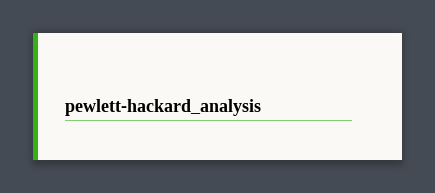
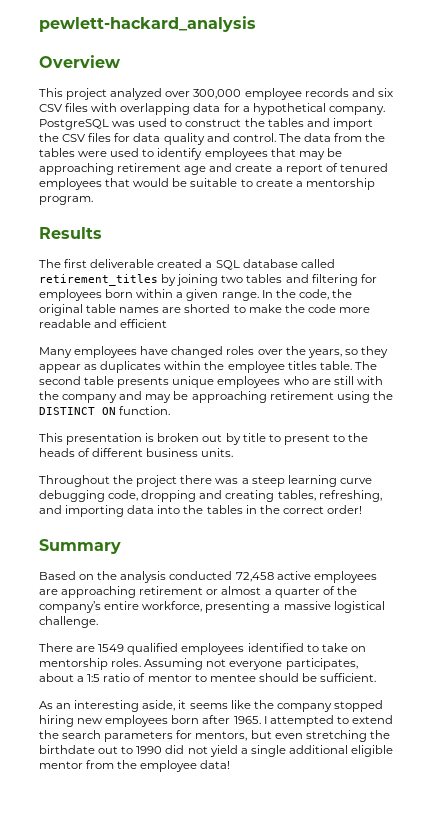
(261, 107) none -> [39,55,120,68] [39,88,393,100] [39,103,385,115] [39,118,373,130] [39,133,386,145] [39,148,342,160] [39,163,388,175] [39,178,375,190] [39,196,93,205] [39,227,102,239] [39,259,335,270] [39,274,377,286] [39,289,352,301] [39,304,370,316] [39,319,168,328] [39,346,388,358] [39,361,377,373] [39,376,383,388] [39,391,393,403] [39,406,171,415] [39,433,369,445] [39,448,234,457] [39,475,372,487] [39,490,382,502] [39,505,362,517] [39,539,121,554] [39,571,377,583] [39,586,357,598] [39,601,385,613] [39,616,98,628] [39,643,366,655] [39,658,358,670] [39,673,377,682] [39,700,383,712] [39,715,393,727] [39,730,390,742] [39,745,394,757] [39,760,231,772] // Overview // This project analyzed over 300,000 employee records and six CSV files with overlapping data for a hypothetical company. PostgreSQL was used to construct the tables and import the CSV files for data quality and control. The data from the tables were used to identify employees that may be approaching retirement age and create a report of tenured employees that would be suitable to create a mentorship program. // Results // The first deliverable created a SQL database called retirement_titles by joining two tables and filtering for employees born within a given range. In the code, the original table names are shorted to make the code more readable and efficient // Many employees have changed roles over the years, so they appear as duplicates within the employee titles table. The second table presents unique employees who are still with the company and may be approaching retirement using the DISTINCT ON function. // This presentation is broken out by title to present to the heads of different business units. // Throughout the project there was a steep learning curve debugging code, dropping and creating tables, refreshing, and importing data into the tables in the correct order! // Summary // Based on the analysis conducted 72,458 active employees are approaching retirement or almost a quarter of the company’s entire workforce, presenting a massive logistical challenge. // There are 1549 qualified employees identified to take on mentorship roles. Assuming not everyone participates, about a 1:5 ratio of mentor to mentee should be sufficient. // As an interesting aside, it seems like the company stopped hiring new employees born after 1965. I attempted to extend the search parameters for mentors, but even stretching the birthdate out to 1990 did not yield a single additional eligible mentor from the employee data!

